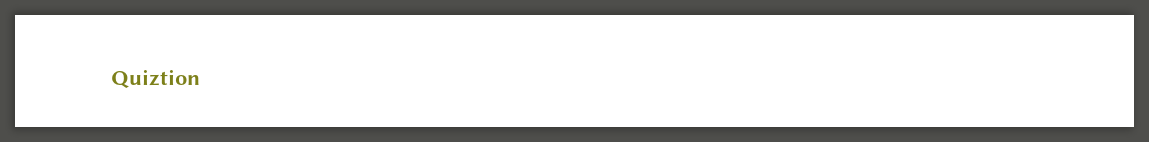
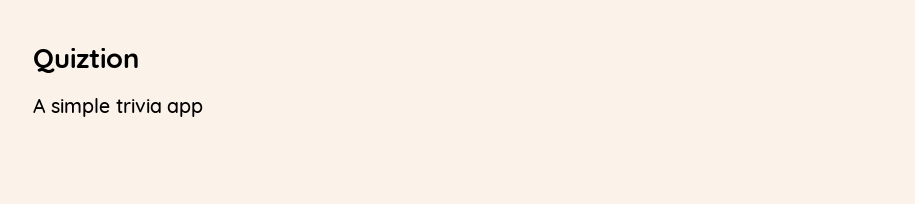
(200, 78) none -> [33,98,203,117] // A simple trivia app

